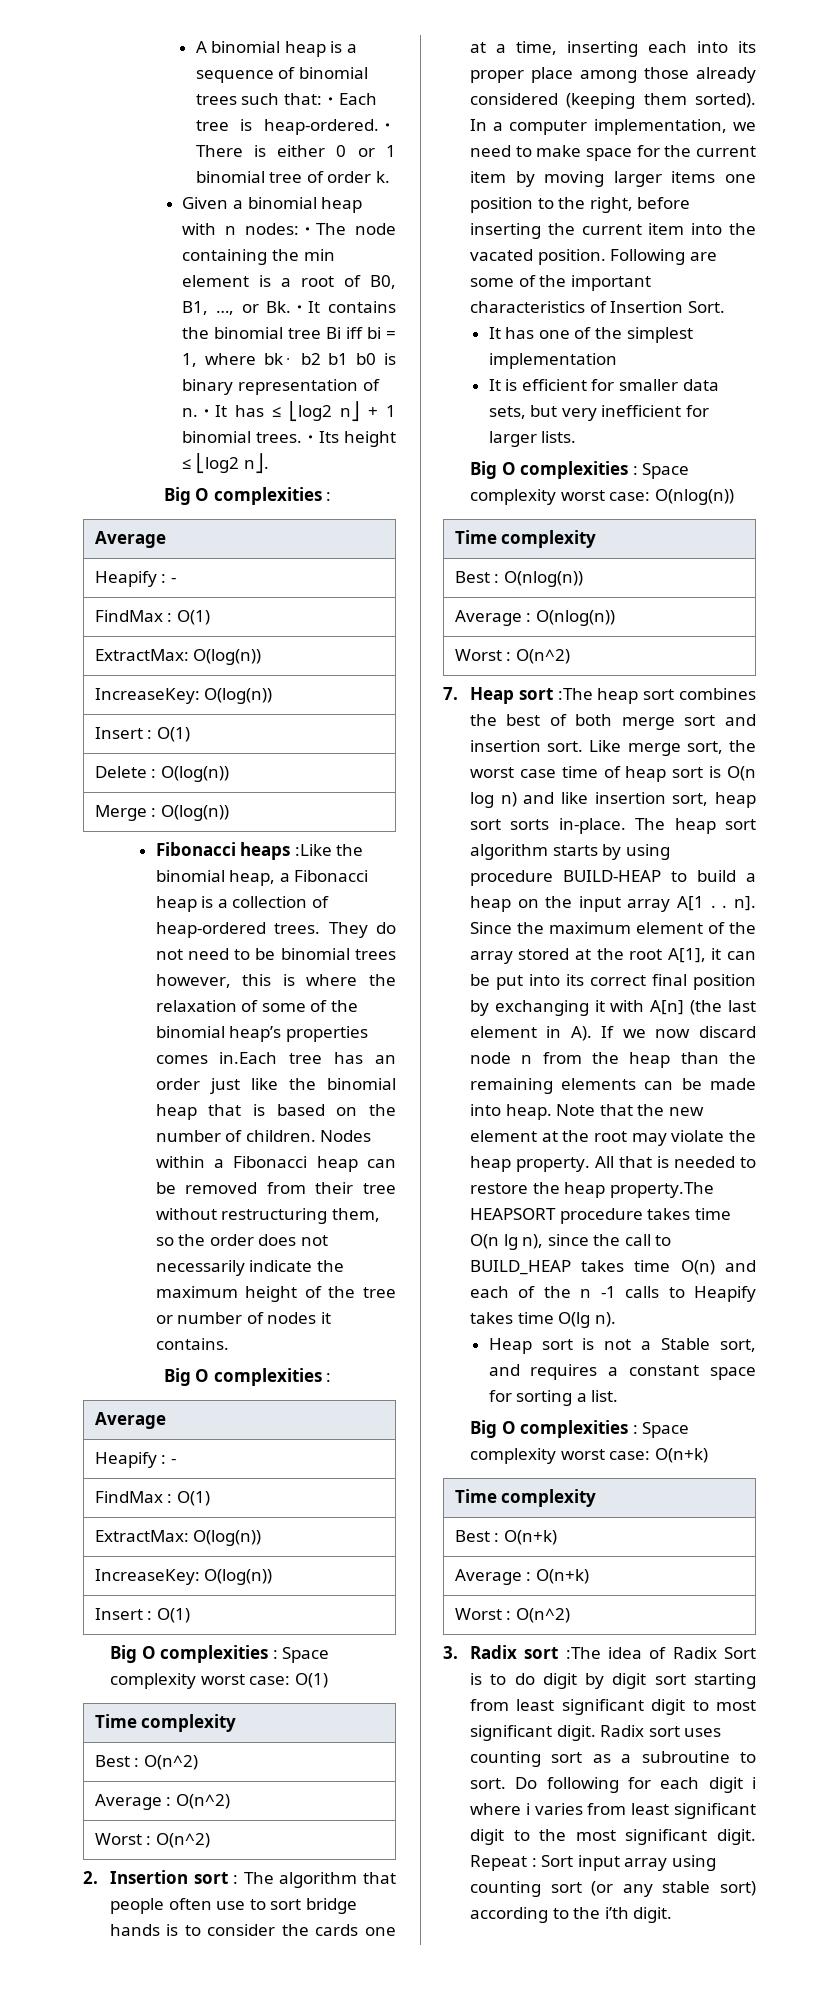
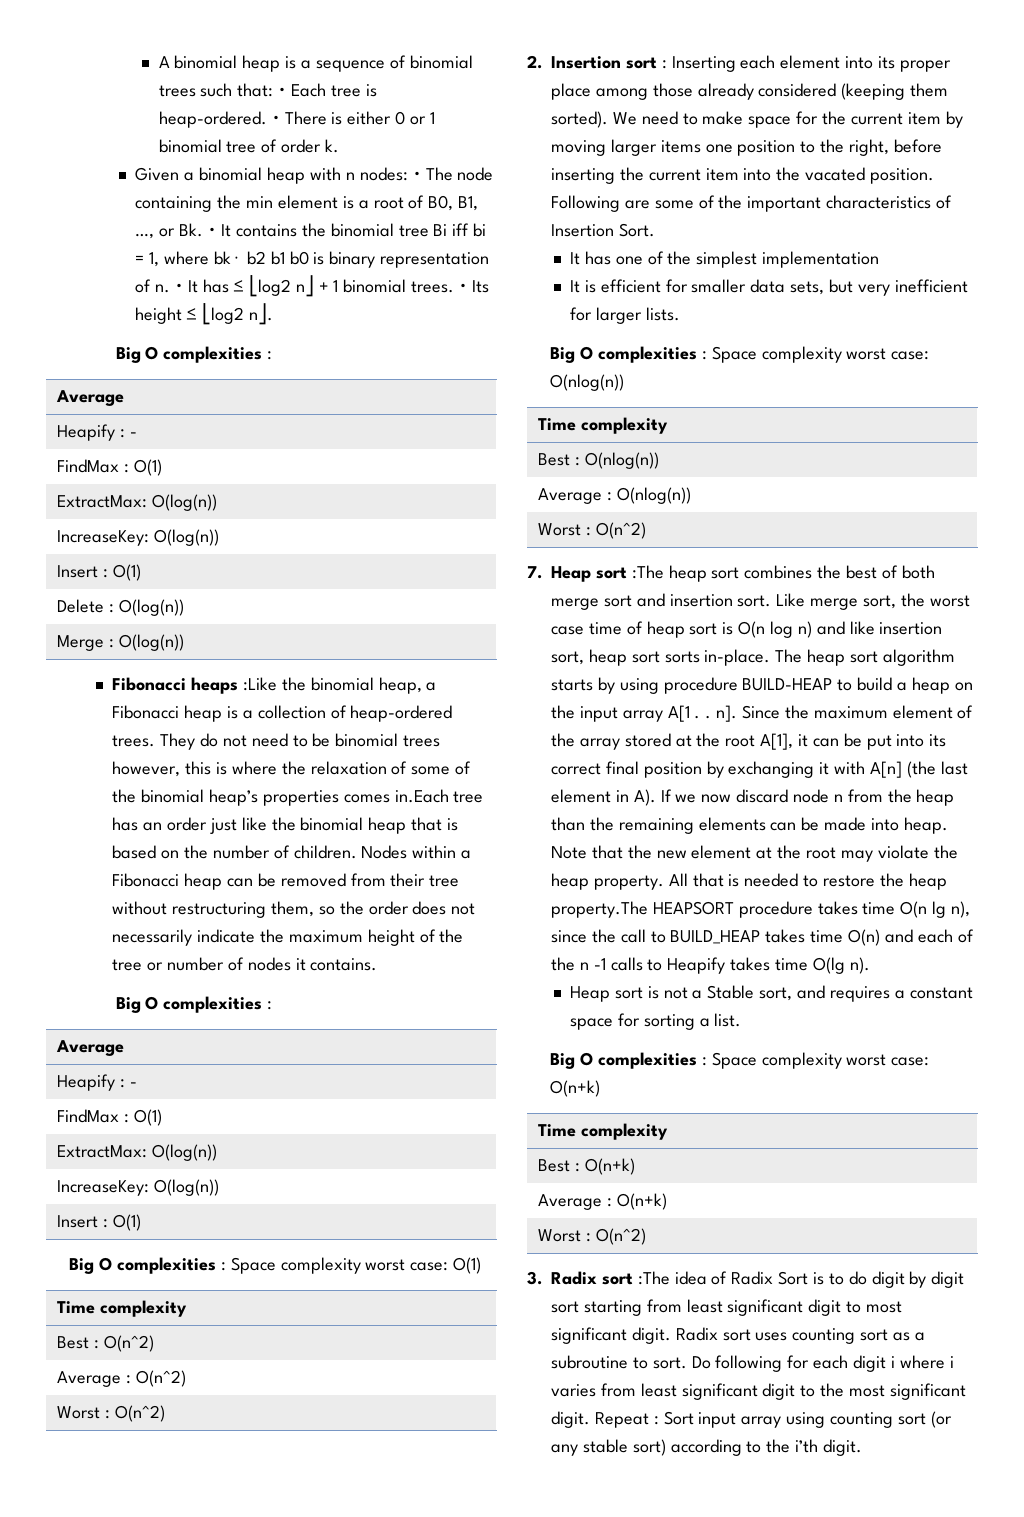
[243,1872,396,1888] [109,1898,357,1914] [109,1924,396,1936] [469,41,687,57] The algorithm that people often use to sort bridge hands is to consider the cards one at a time, inserting each -> [671,55,841,72] Inserting each element
[469,119,756,135] In a computer implementation, we -> [612,112,637,125] We

